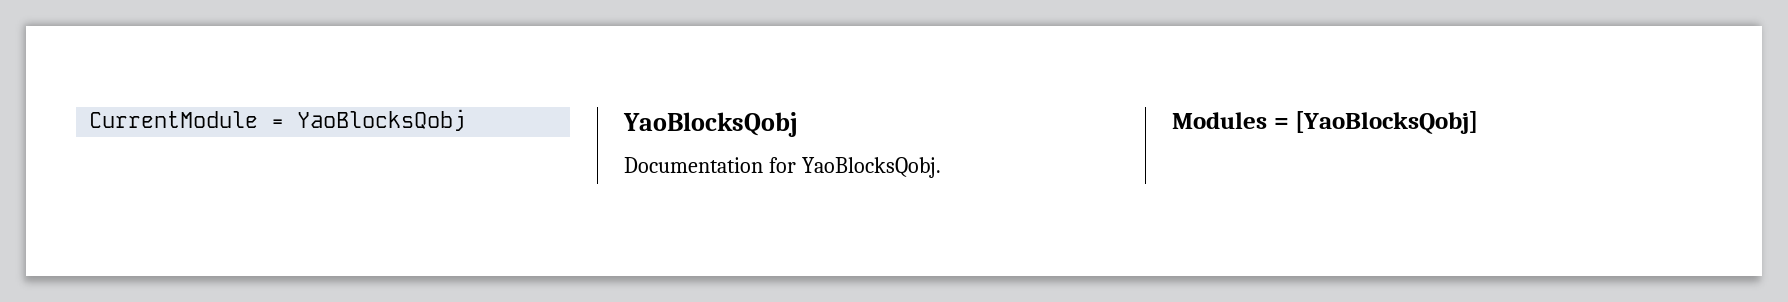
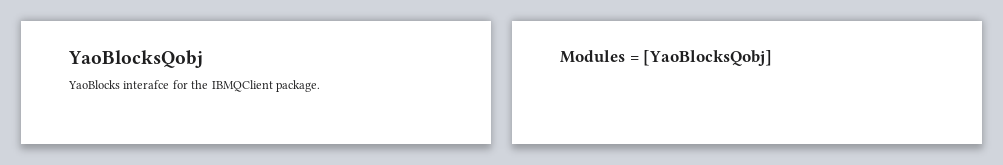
[89,109,467,131] [623,112,798,137] [624,157,941,178] CurrentModule = YaoBlocksQobj // YaoBlocksQobj // Documentation for YaoBlocksQobj. -> [68,50,203,68] [68,80,320,92] YaoBlocksQobj // YaoBlocks interafce for the IBMQClient package.

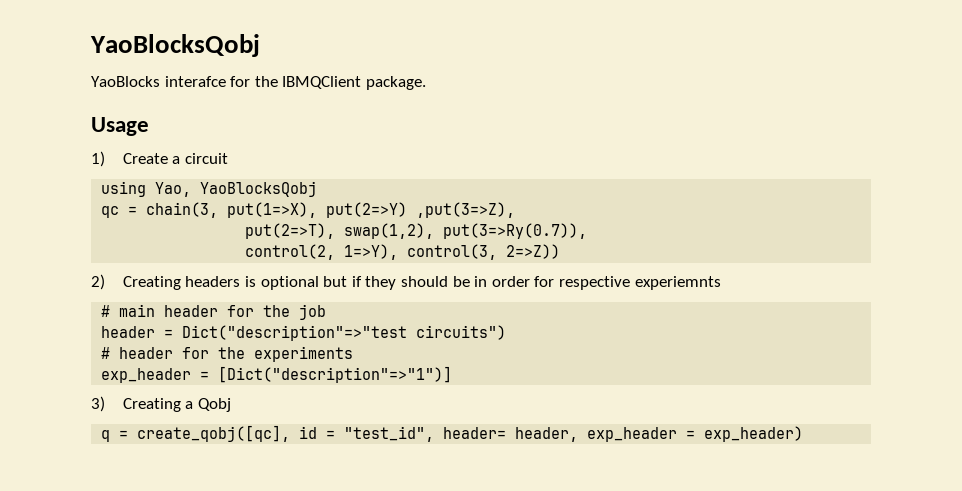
[560,50,773,66] Modules = [YaoBlocksQobj] -> [91,117,149,136] [91,151,229,167] [101,181,318,197] [101,202,516,218] [245,223,588,239] [245,244,561,260] [91,274,721,290] [101,304,327,320] [101,325,507,341] [101,346,354,362] [101,366,453,383] [91,396,232,412] [101,425,804,442] Usage // 1) Create a circuit // using Yao, YaoBlocksQobj // qc = chain(3, put(1=>X), put(2=>Y) ,put(3=>Z), // put(2=>T), swap(1,2), put(3=>Ry(0.7)), // control(2, 1=>Y), control(3, 2=>Z)) // 2) Creating headers is optional but if they should be in order for respective experiemnts // # main header for the job // header = Dict("description"=>"test circuits") // # header for the experiments // exp_header = [Dict("description"=>"1")] // 3) Creating a Qobj // q = create_qobj([qc], id = "test_id", header= header, exp_header = exp_header)

